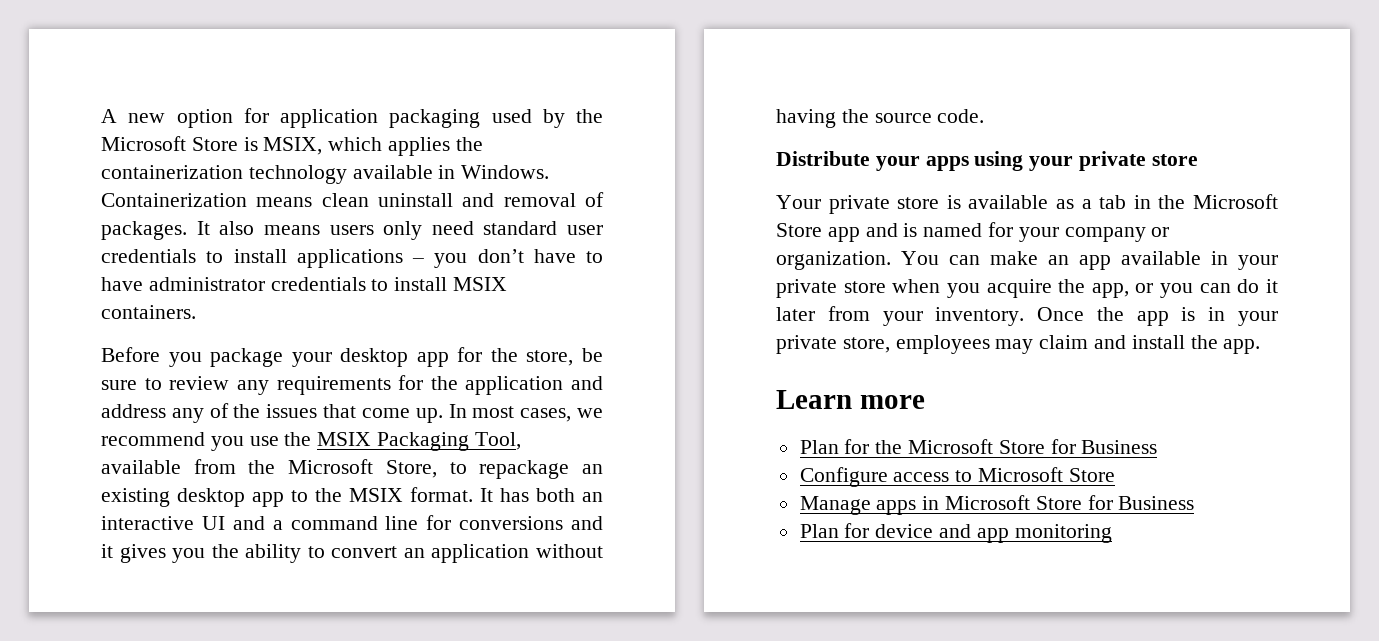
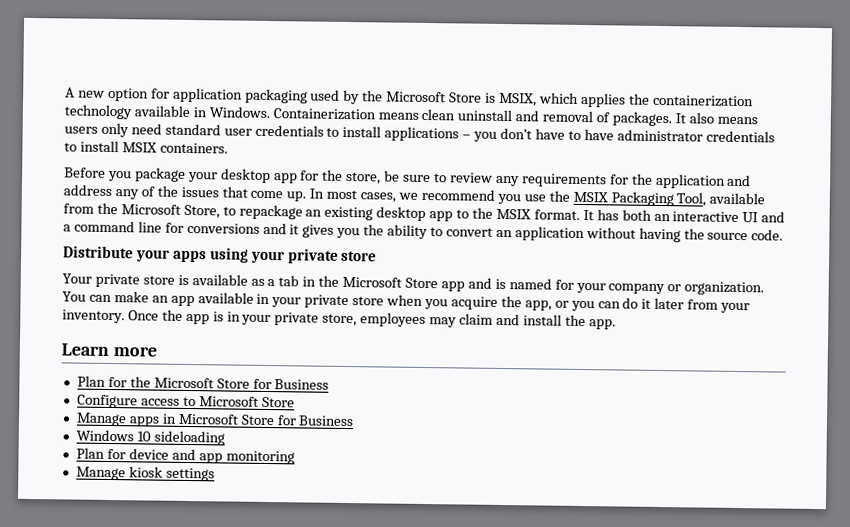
(1195, 503) none -> [75,429,225,446] // Windows 10 sideloading
(1112, 533) none -> [75,466,215,482] // Manage kiosk settings

